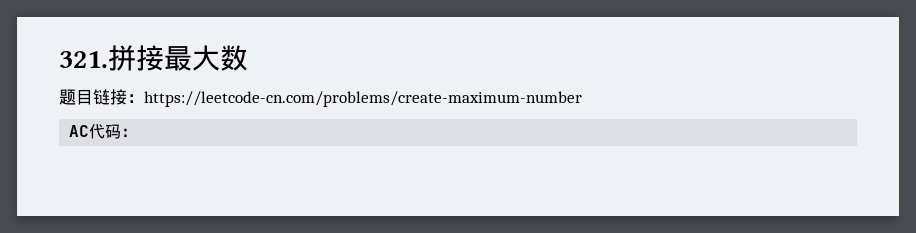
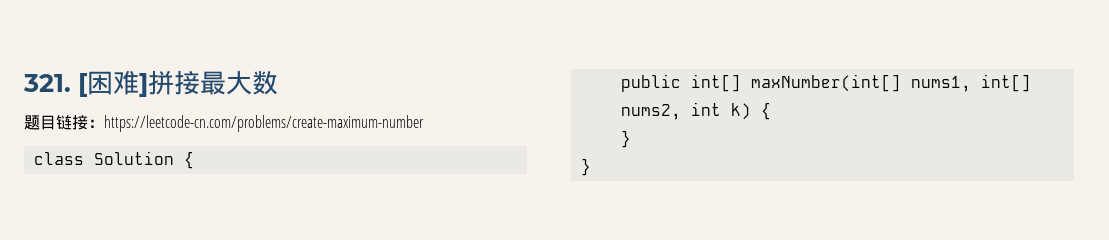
(108, 59) none -> [78,70,148,97] [困难]
[69,124,138,139] AC代码： -> [33,151,194,169] [620,74,1031,92] [620,102,771,120] [620,130,631,148] [580,158,591,176] class Solution { // public int[] maxNumber(int[] nums1, int[] nums2, int k) { // } // }

